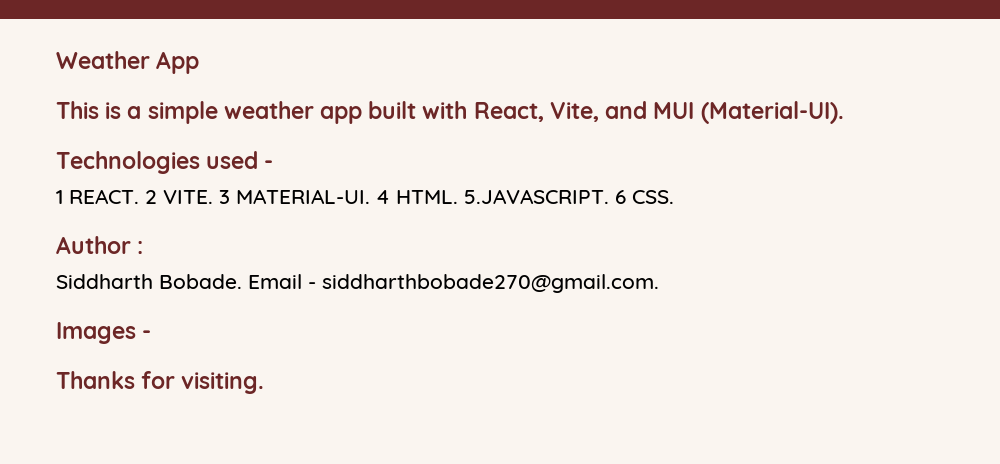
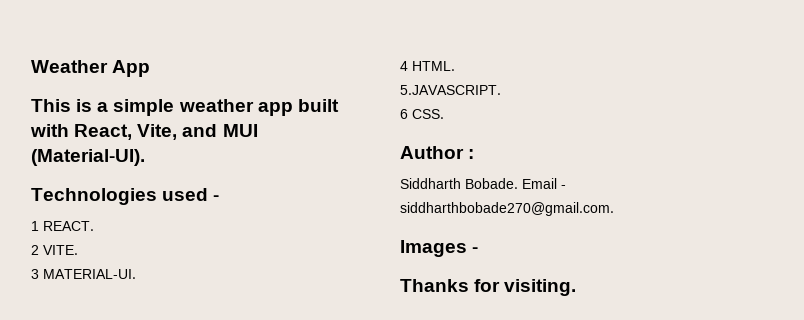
(139, 196) none -> (94, 226) //
(213, 197) none -> (78, 250) //
(370, 196) none -> (136, 274) //
(458, 197) none -> (455, 66) //
(609, 196) none -> (501, 90) //

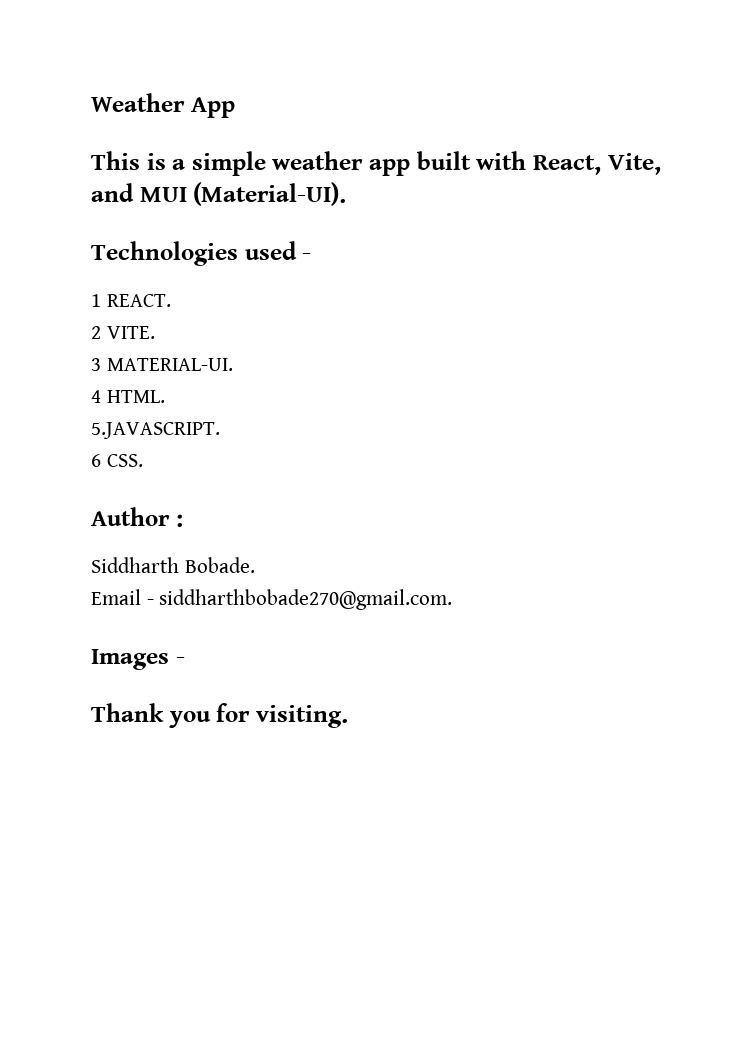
(518, 183) none -> (255, 565) //
[400,279,469,292] Thanks -> [91,703,211,728] Thank you

